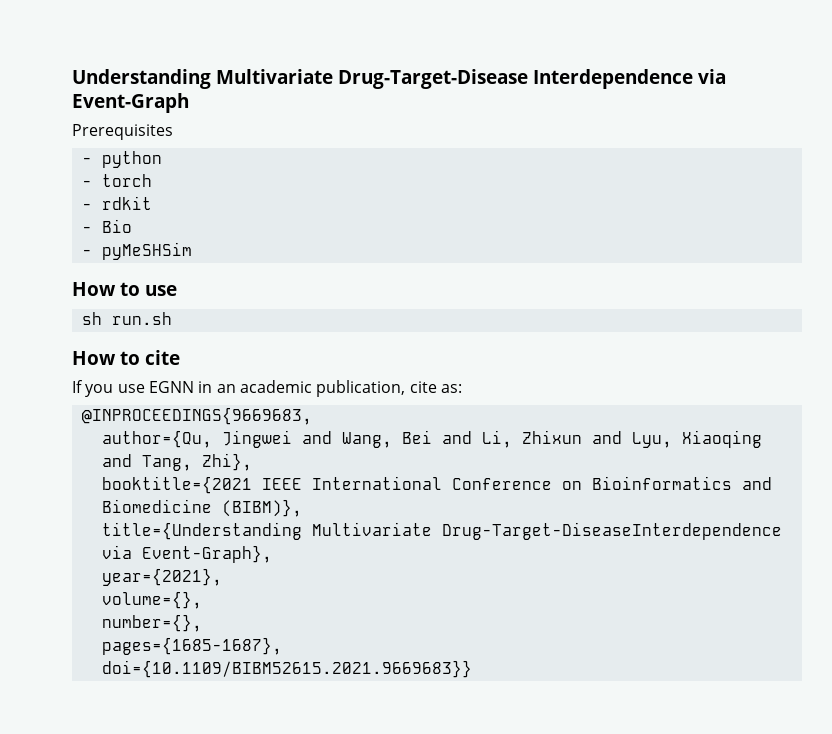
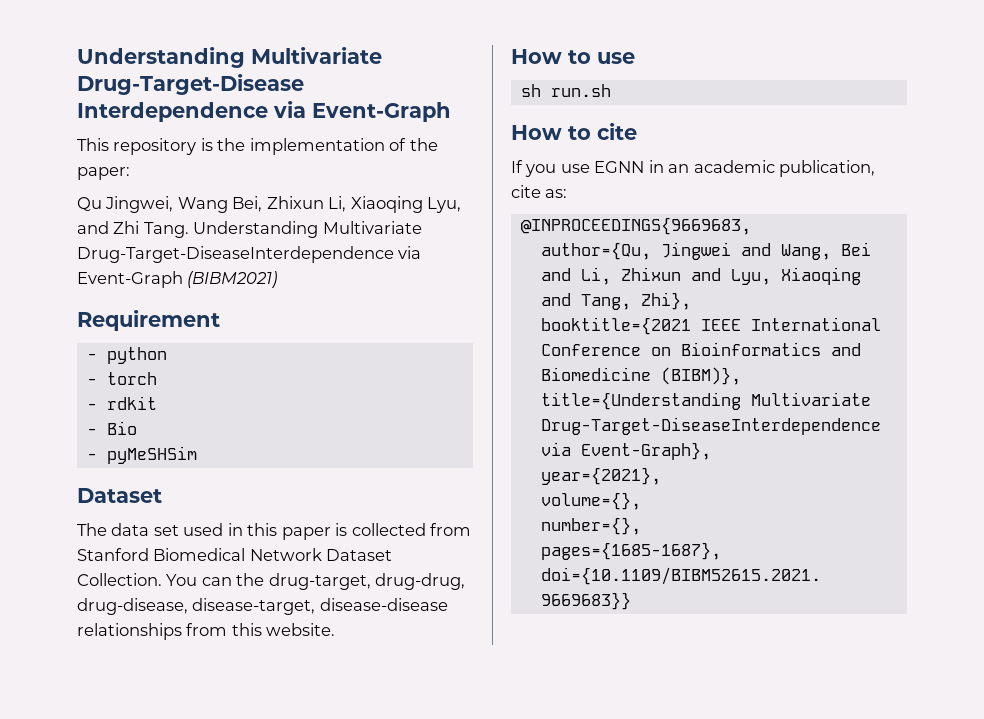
[72,124,173,140] Prerequisites -> [77,138,438,155] [77,167,130,180] [77,196,462,213] [77,221,422,238] [77,246,422,263] [77,271,278,288] [77,310,220,331] This repository is the implementation of the paper: // Qu Jingwei, Wang Bei, Zhixun Li, Xiaoqing Lyu, and Zhi Tang. Understanding Multivariate Drug-Target-DiseaseInterdependence via Event-Graph (BIBM2021) // Requirement
(192, 251) none -> [77,488,162,503] [77,523,472,540] [77,548,393,561] [77,573,466,590] [77,598,448,615] [77,623,336,640] // Dataset // The data set used in this paper is collected from Stanford Biomedical Network Dataset Collection. You can the drug-target, drug-drug, drug-disease, disease-target, disease-disease relationships from this website.

